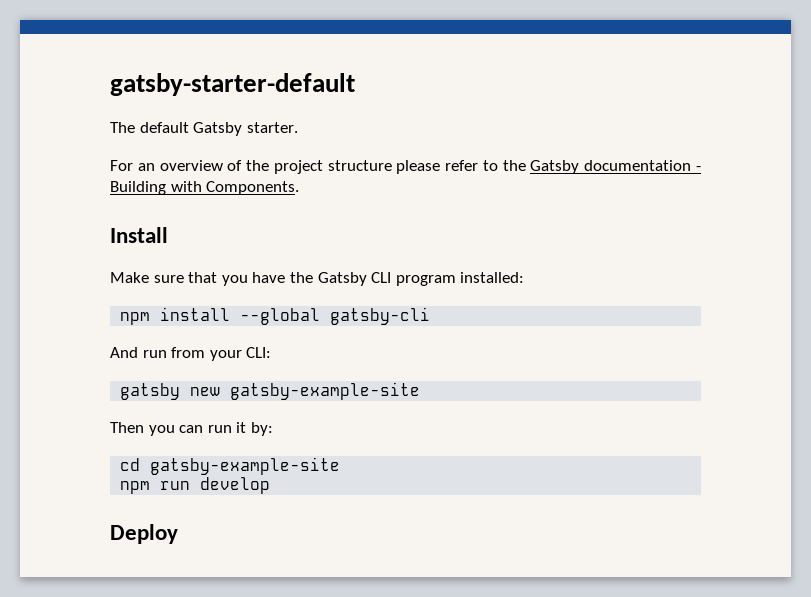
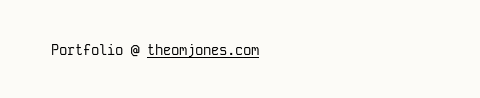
[110,73,355,96] [110,122,298,136] [110,160,701,174] [110,181,300,195] [110,227,168,243] [110,272,525,286] [120,307,431,325] [110,347,272,361] [120,382,421,400] [110,422,273,436] [120,457,341,475] [120,477,271,494] [110,524,178,544] gatsby-starter-default // The default Gatsby starter. // For an overview of the project structure please refer to the Gatsby documentation - Building with Components. // Install // Make sure that you have the Gatsby CLI program installed: // npm install --global gatsby-cli // And run from your CLI: // gatsby new gatsby-example-site // Then you can run it by: // cd gatsby-example-site // npm run develop // Deploy -> [51,44,259,58] Portfolio @ theomjones.com

